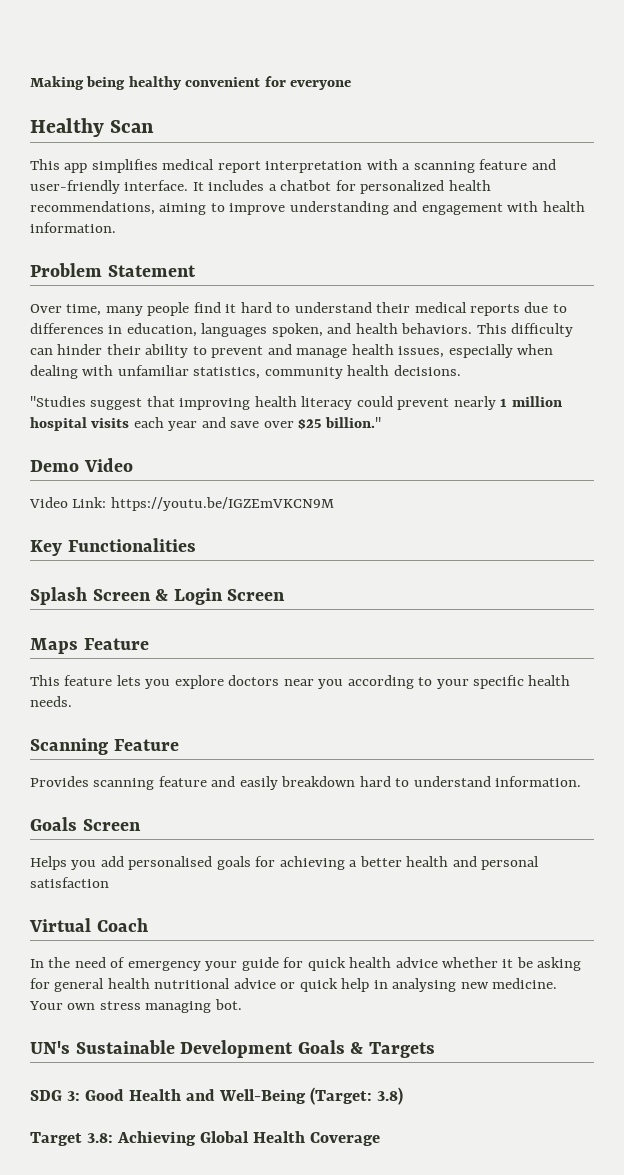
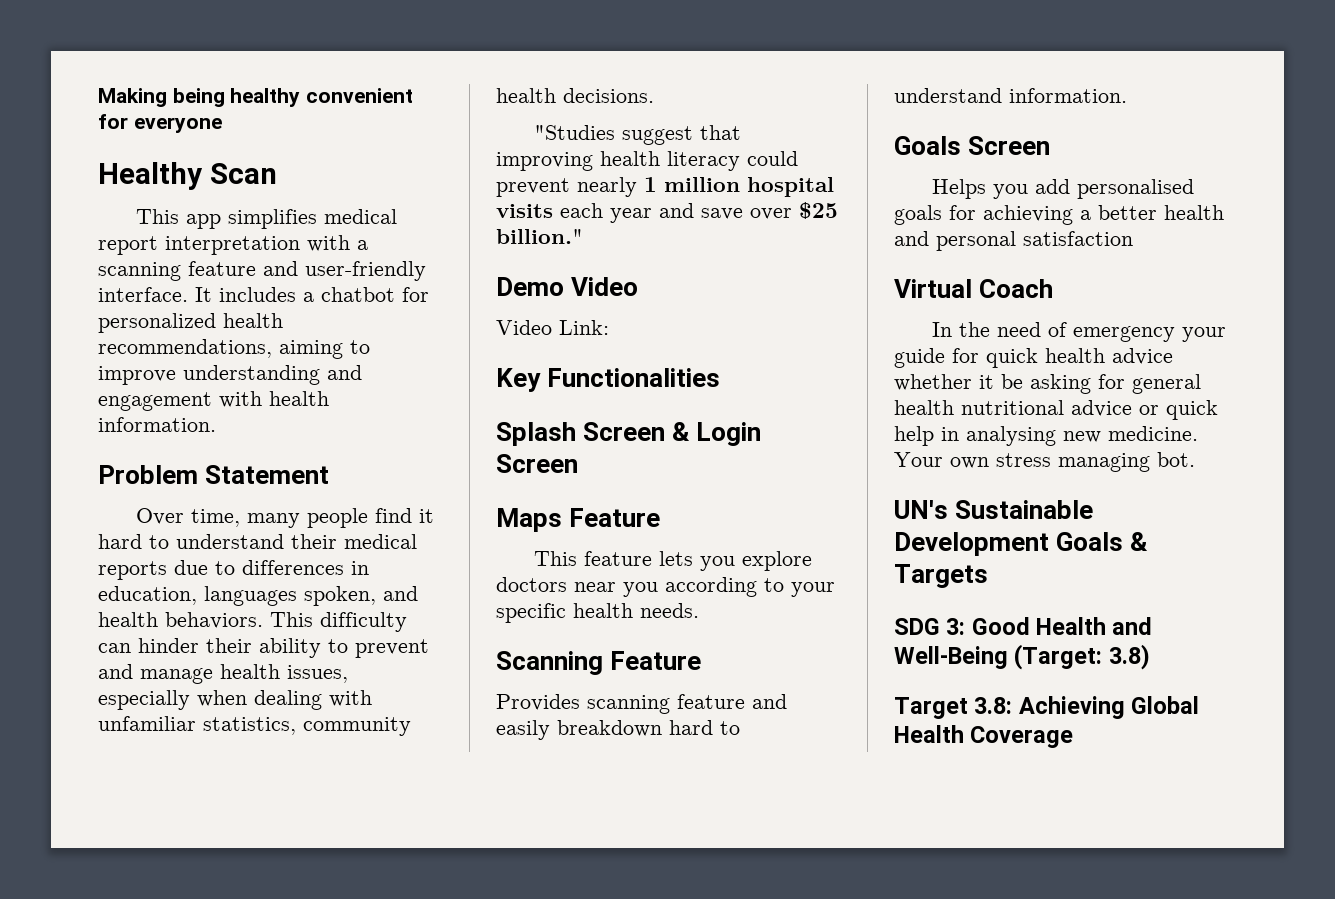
[110,497,334,511] https://youtu.be/IGZEmVKCN9M -> (609, 327) none

